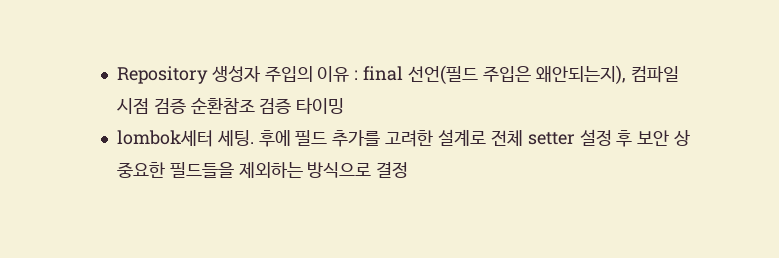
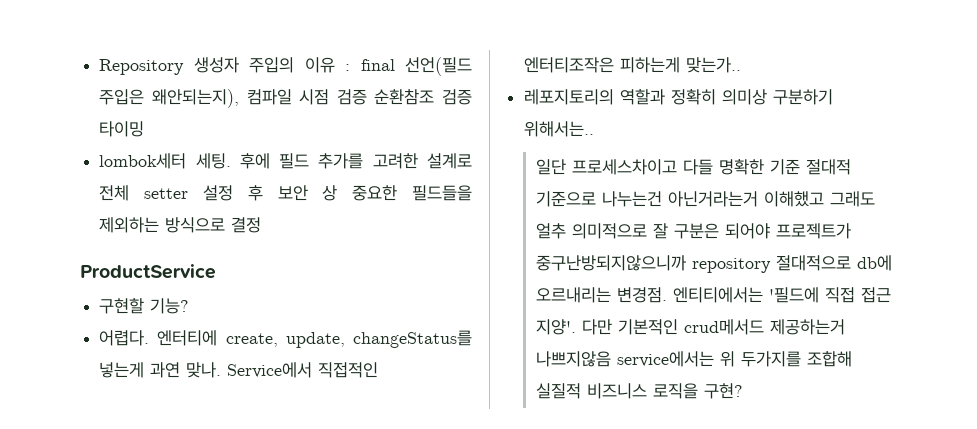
(409, 170) none -> [80,264,216,279] [99,298,190,314] [99,330,472,348] [99,362,379,378] [524,57,742,73] [524,89,834,105] [524,121,595,137] [535,159,851,175] [535,191,875,207] [535,223,851,239] [535,255,892,273] [535,287,891,303] [535,319,845,335] [535,351,852,367] [535,383,743,399] // ProductService // 구현할 기능? // 어렵다. 엔터티에 create, update, changeStatus를 넣는게 과연 맞나. Service에서 직접적인 엔터티조작은 피하는게 맞는가.. // 레포지토리의 역할과 정확히 의미상 구분하기 위해서는.. // 일단 프로세스차이고 다들 명확한 기준 절대적 기준으로 나누는건 아닌거라는거 이해했고 그래도 얼추 의미적으로 잘 구분은 되어야 프로젝트가 중구난방되지않으니까 repository 절대적으로 db에 오르내리는 변경점. 엔티티에서는 '필드에 직접 접근 지양'. 다만 기본적인 crud메서드 제공하는거 나쁘지않음 service에서는 위 두가지를 조합해 실질적 비즈니스 로직을 구현?

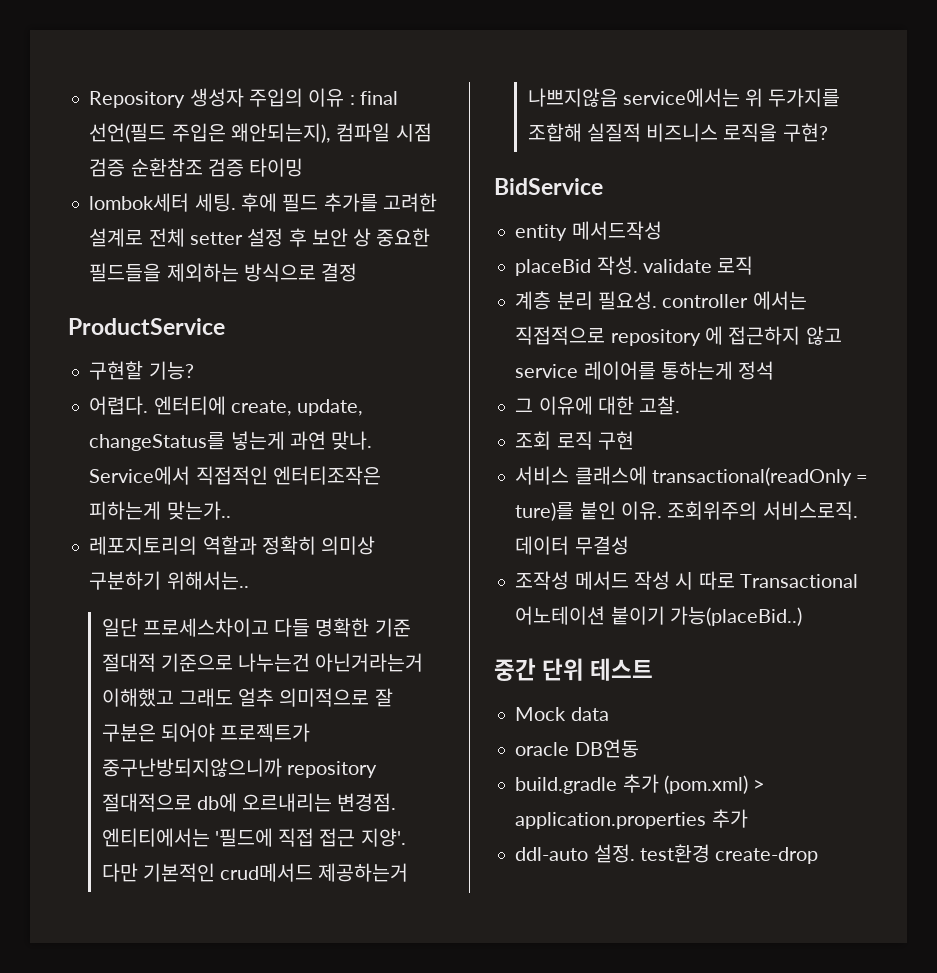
(743, 391) none -> [494,178,603,195] [515,221,662,241] [515,256,754,276] [515,291,807,310] [515,326,842,346] [515,361,775,380] [515,396,681,415] [515,431,634,450] [515,466,869,486] [515,501,858,521] [515,536,629,555] [515,571,858,590] [515,606,802,626] [494,658,654,681] [515,707,609,721] [515,739,639,758] [515,774,766,794] [515,809,748,829] [515,844,819,864] // BidService // entity 메서드작성 // placeBid 작성. validate 로직 // 계층 분리 필요성. controller 에서는 직접적으로 repository 에 접근하지 않고 service 레이어를 통하는게 정석 // 그 이유에 대한 고찰. // 조회 로직 구현 // 서비스 클래스에 transactional(readOnly = ture)를 붙인 이유. 조회위주의 서비스로직. 데이터 무결성 // 조작성 메서드 작성 시 따로 Transactional 어노테이션 붙이기 가능(placeBid..) // 중간 단위 테스트 // Mock data // oracle DB연동 // build.gradle 추가 (pom.xml) > application.properties 추가 // ddl-auto 설정. test환경 create-drop

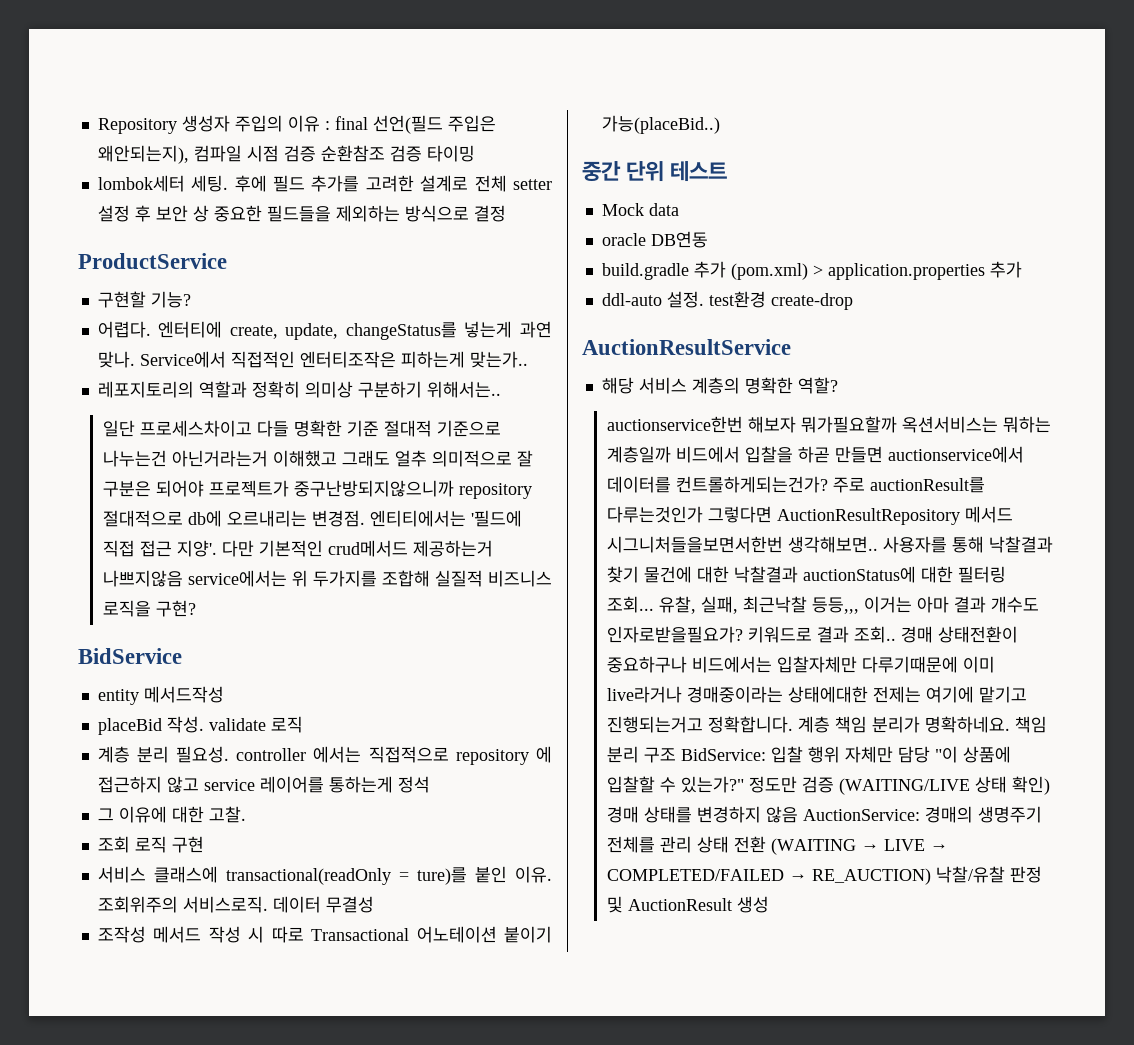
(819, 855) none -> [582,339,791,355] [601,377,838,394] [606,416,1051,433] [606,446,1024,463] [606,476,985,493] [606,506,1013,525] [606,536,1053,553] [606,566,1006,583] [606,596,1039,614] [606,626,1018,643] [606,656,995,673] [606,686,1027,703] [606,716,1047,733] [606,746,1011,763] [606,776,1050,795] [606,806,1042,823] [606,836,948,855] [606,866,1042,885] [606,896,769,913] // AuctionResultService // 해당 서비스 계층의 명확한 역할? // auctionservice한번 해보자 뭐가필요할까 옥션서비스는 뭐하는 계층일까 비드에서 입찰을 하곧 만들면 auctionservice에서 데이터를 컨트롤하게되는건가? 주로 auctionResult를 다루는것인가 그렇다면 AuctionResultRepository 메서드 시그니처들을보면서한번 생각해보면.. 사용자를 통해 낙찰결과 찾기 물건에 대한 낙찰결과 auctionStatus에 대한 필터링 조회... 유찰, 실패, 최근낙찰 등등,,, 이거는 아마 결과 개수도 인자로받을필요가? 키워드로 결과 조회.. 경매 상태전환이 중요하구나 비드에서는 입찰자체만 다루기때문에 이미 live라거나 경매중이라는 상태에대한 전제는 여기에 맡기고 진행되는거고 정확합니다. 계층 책임 분리가 명확하네요. 책임 분리 구조 BidService: 입찰 행위 자체만 담당 "이 상품에 입찰할 수 있는가?" 정도만 검증 (WAITING/LIVE 상태 확인) 경매 상태를 변경하지 않음 AuctionService: 경매의 생명주기 전체를 관리 상태 전환 (WAITING → LIVE → COMPLETED/FAILED → RE_AUCTION) 낙찰/유찰 판정 및 AuctionResult 생성

